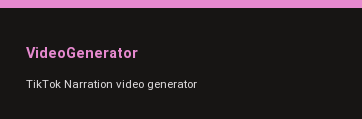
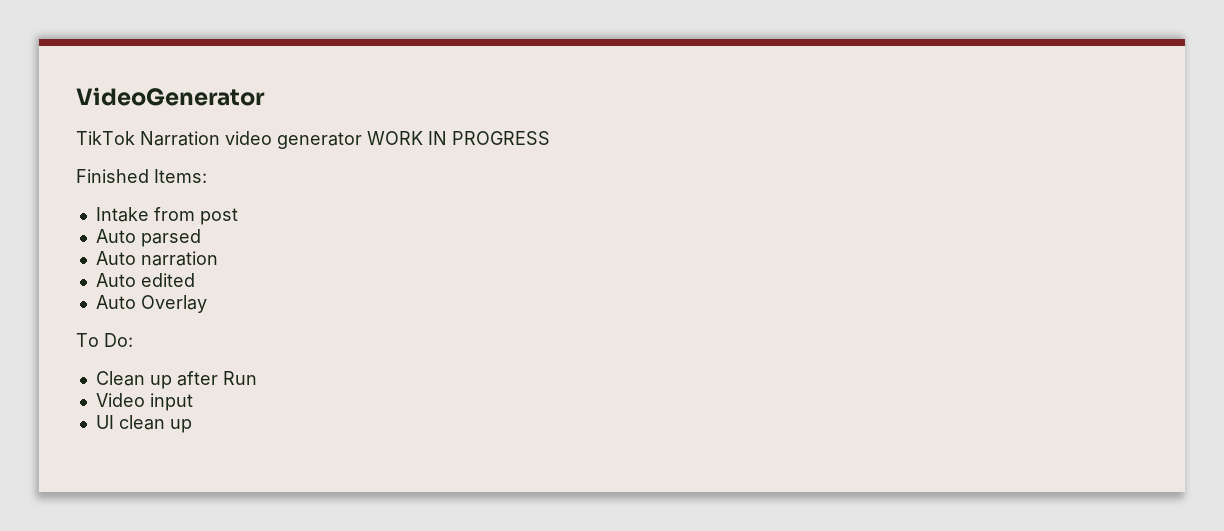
(198, 85) none -> [367,131,550,145] [76,169,207,183] [95,207,238,225] [95,229,201,247] [95,251,218,266] [95,273,195,287] [95,295,207,313] [76,333,133,347] [95,371,257,389] [95,393,193,411] [95,415,192,433] WORK IN PROGRESS // Finished Items: // Intake from post // Auto parsed // Auto narration // Auto edited // Auto Overlay // To Do: // Clean up after Run // Video input // UI clean up

